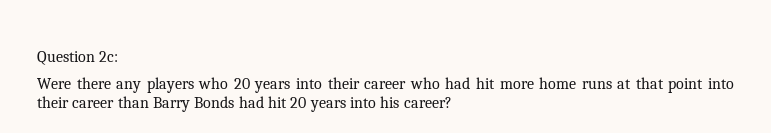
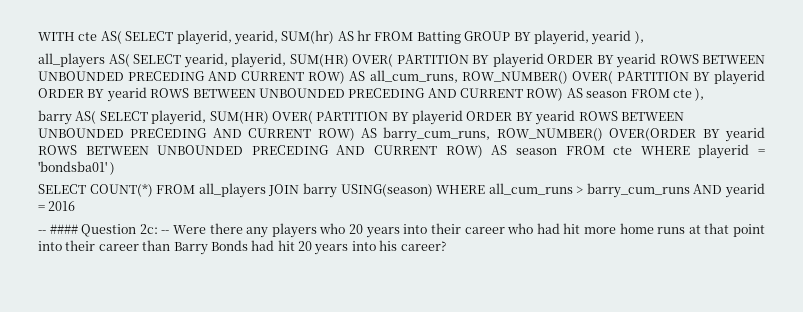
(37, 58) none -> [38,30,644,45] [38,53,765,68] [38,70,765,85] [38,87,705,102] [38,110,684,125] [38,127,765,142] [38,144,766,159] [38,161,116,175] [38,183,766,198] [38,201,76,211] [38,224,78,234] WITH cte AS( SELECT playerid, yearid, SUM(hr) AS hr FROM Batting GROUP BY playerid, yearid ), // all_players AS( SELECT yearid, playerid, SUM(HR) OVER( PARTITION BY playerid ORDER BY yearid ROWS BETWEEN UNBOUNDED PRECEDING AND CURRENT ROW) AS all_cum_runs, ROW_NUMBER() OVER( PARTITION BY playerid ORDER BY yearid ROWS BETWEEN UNBOUNDED PRECEDING AND CURRENT ROW) AS season FROM cte ), // barry AS( SELECT playerid, SUM(HR) OVER( PARTITION BY playerid ORDER BY yearid ROWS BETWEEN UNBOUNDED PRECEDING AND CURRENT ROW) AS barry_cum_runs, ROW_NUMBER() OVER(ORDER BY yearid ROWS BETWEEN UNBOUNDED PRECEDING AND CURRENT ROW) AS season FROM cte WHERE playerid = 'bondsba01' ) // SELECT COUNT(*) FROM all_players JOIN barry USING(season) WHERE all_cum_runs > barry_cum_runs AND yearid = 2016 // -- ####
(119, 56) // -> [161,230,170,234] --

